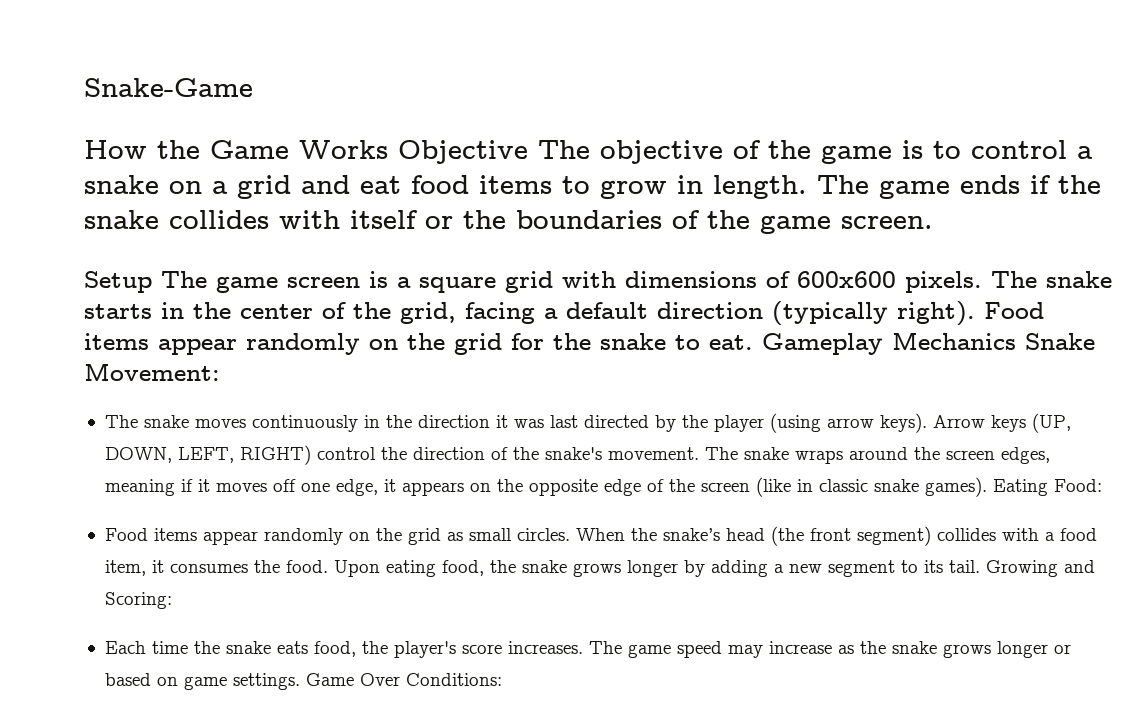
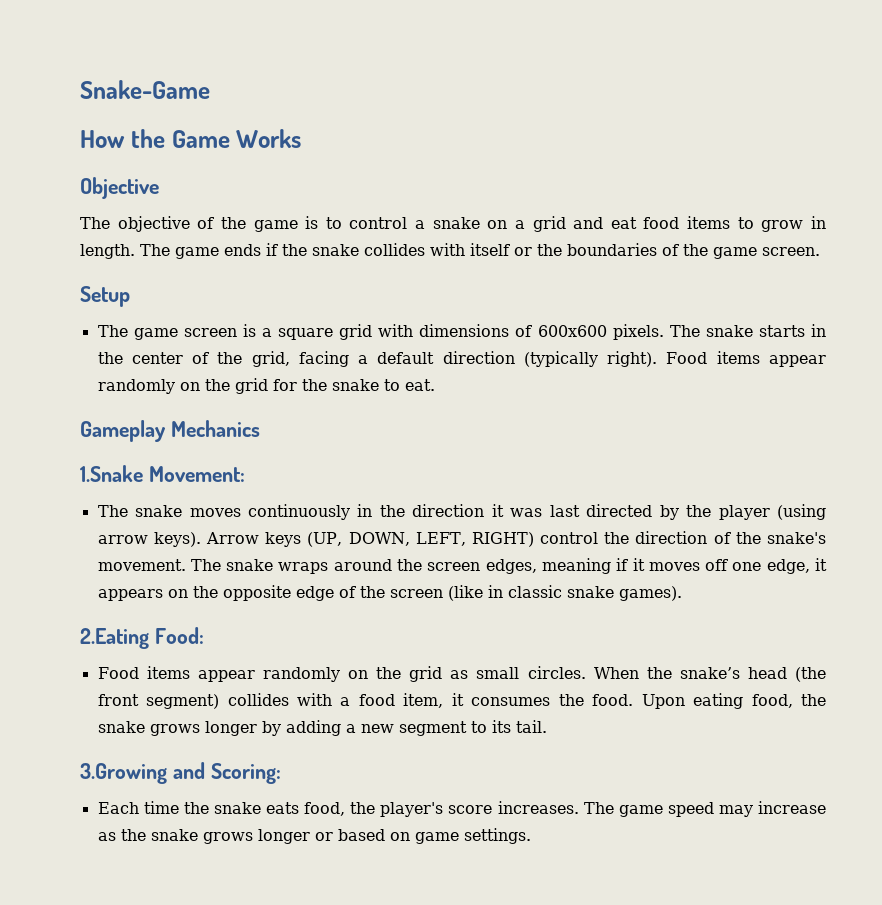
(388, 149) none -> (302, 138) //
(528, 152) none -> (159, 188) //
(152, 282) none -> (130, 296) //
(753, 342) none -> (435, 385) //
[1025,333,1095,350] Snake -> [80,465,143,482] // 1.Snake
[992,479,1048,496] Eating -> [80,628,149,649] // 2.Eating
[985,560,1058,577] Growing -> [80,763,167,784] // 3.Growing
[305,673,502,686] Game Over Conditions: -> (531, 836) none

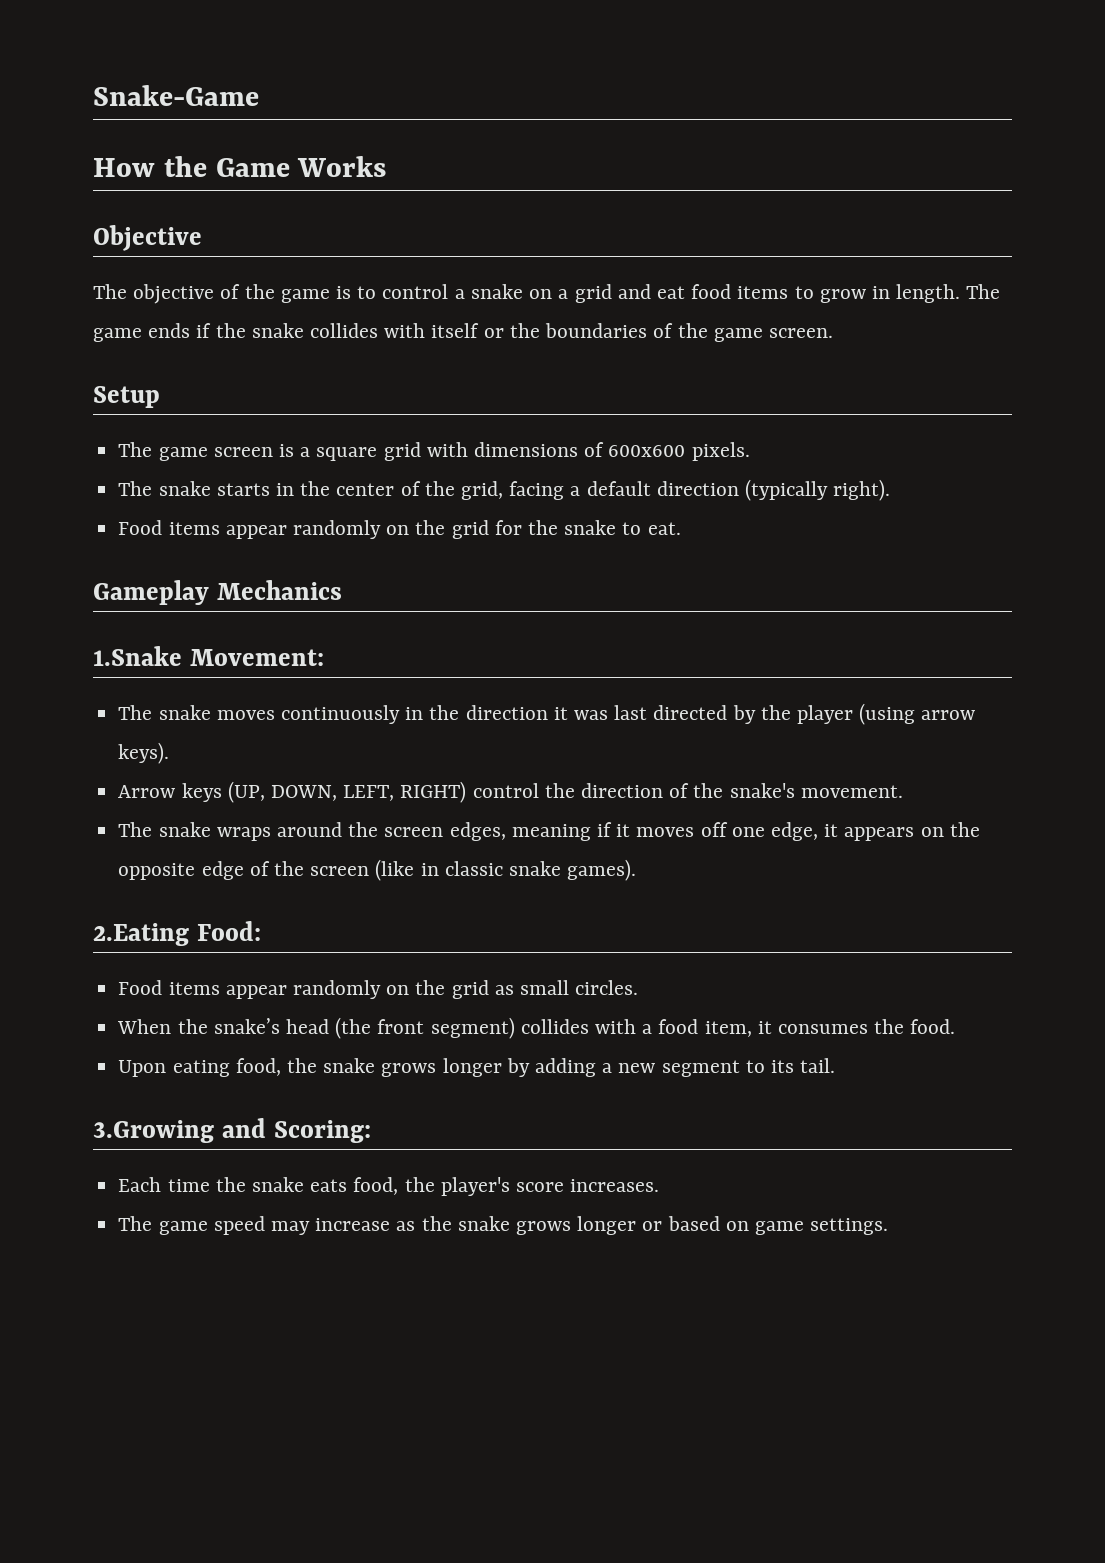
(664, 332) none -> (750, 451) //
(658, 359) none -> (891, 490) //
(201, 539) none -> (170, 753) //
(186, 565) none -> (903, 791) //
(586, 672) none -> (639, 987) //
(634, 700) none -> (956, 1026) //
(579, 807) none -> (660, 1185) //

